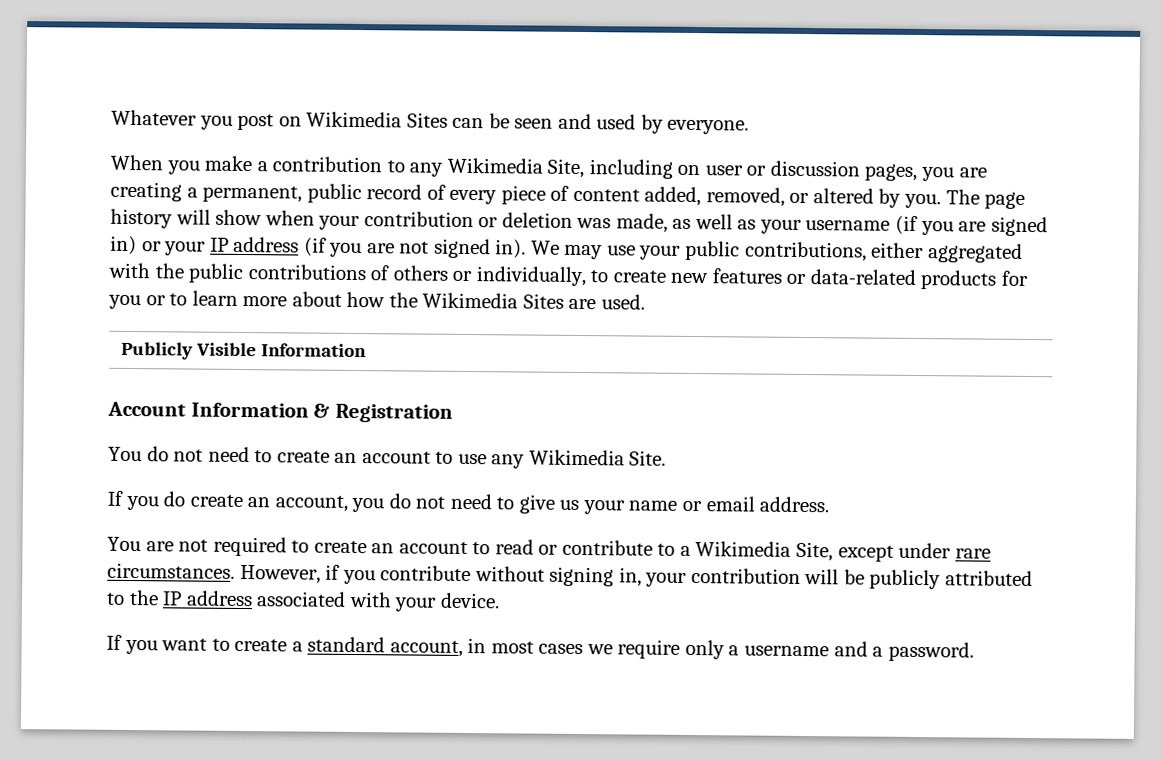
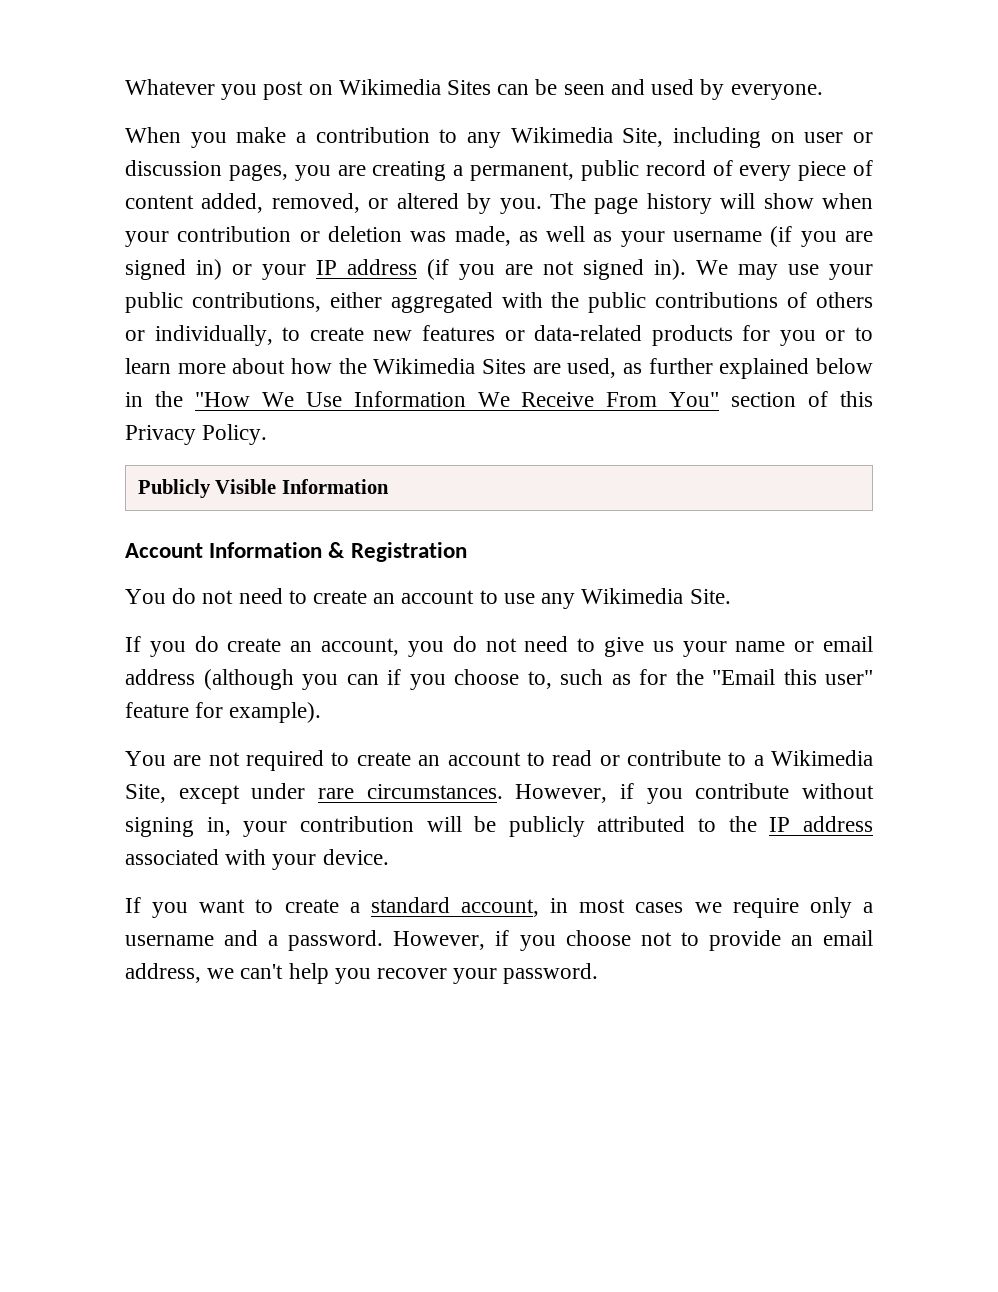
[600,294,645,310] used. -> [567,358,873,379] [125,391,873,407] [125,424,268,445] used, as further explained below in the "How We Use Information We Receive From You" section of this Privacy Policy.
[759,496,830,513] address. -> [125,669,873,690] [125,702,322,723] address (although you can if you choose to, such as for the "Email this user" feature for example).
(974, 651) none -> [393,930,874,951] [125,963,599,984] However, if you choose not to provide an email address, we can't help you recover your password.

